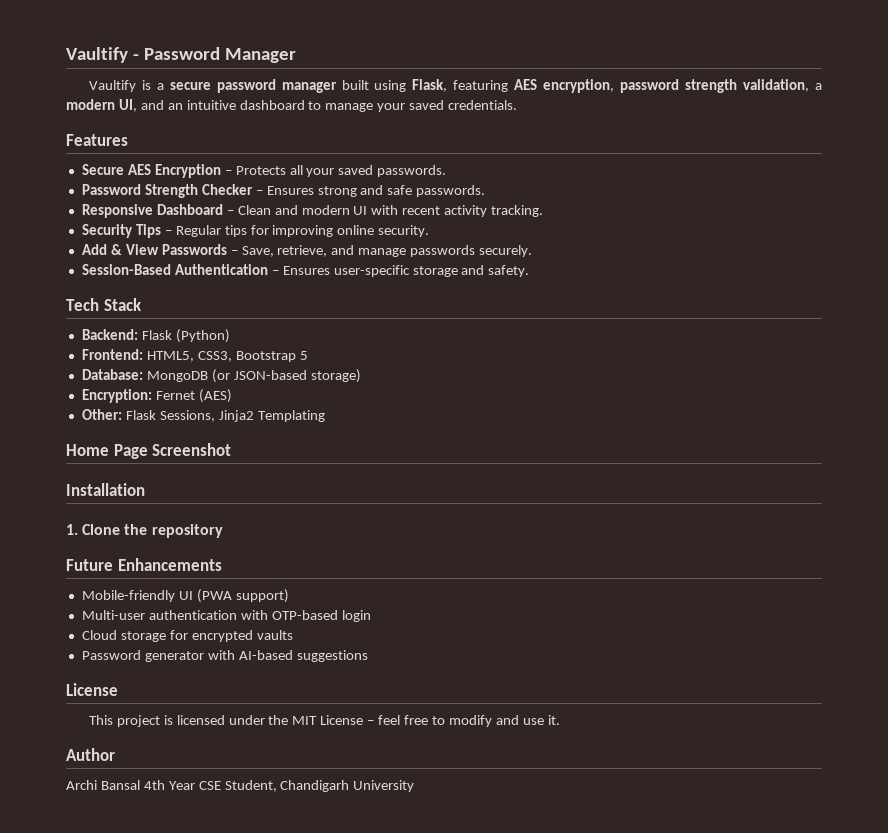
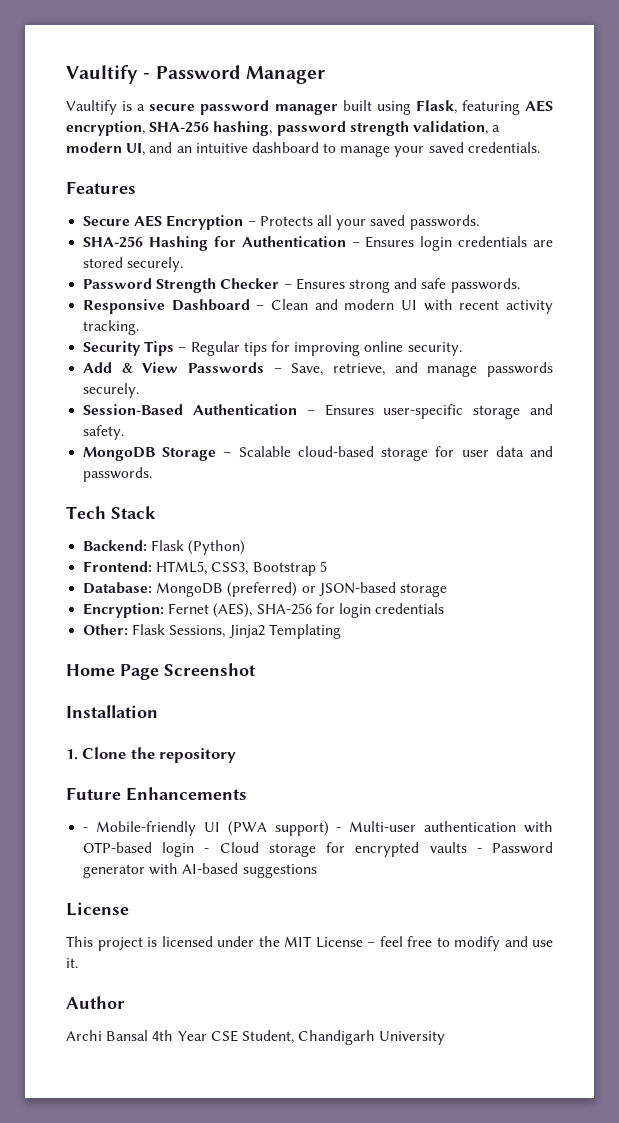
(615, 86) none -> [149,121,273,136] SHA-256 hashing,
(447, 171) none -> [83,236,553,251] [83,257,184,272] // SHA-256 Hashing for Authentication – Ensures login credentials are stored securely.
(530, 271) none -> [83,446,553,461] [83,467,153,482] // MongoDB Storage – Scalable cloud-based storage for user data and passwords.
[211,369,361,383] [81,389,232,403] (or JSON-based storage) // Encryption: Fernet (AES) -> [227,582,447,597] [83,603,445,618] (preferred) or JSON-based storage // Encryption: Fernet (AES), SHA-256 for login credentials
(222, 564) none -> [83,827,89,832] -
(289, 596) // -> [336,827,342,832] -
(371, 616) // -> [204,848,210,853] -
(293, 635) // -> [476,848,482,853] -

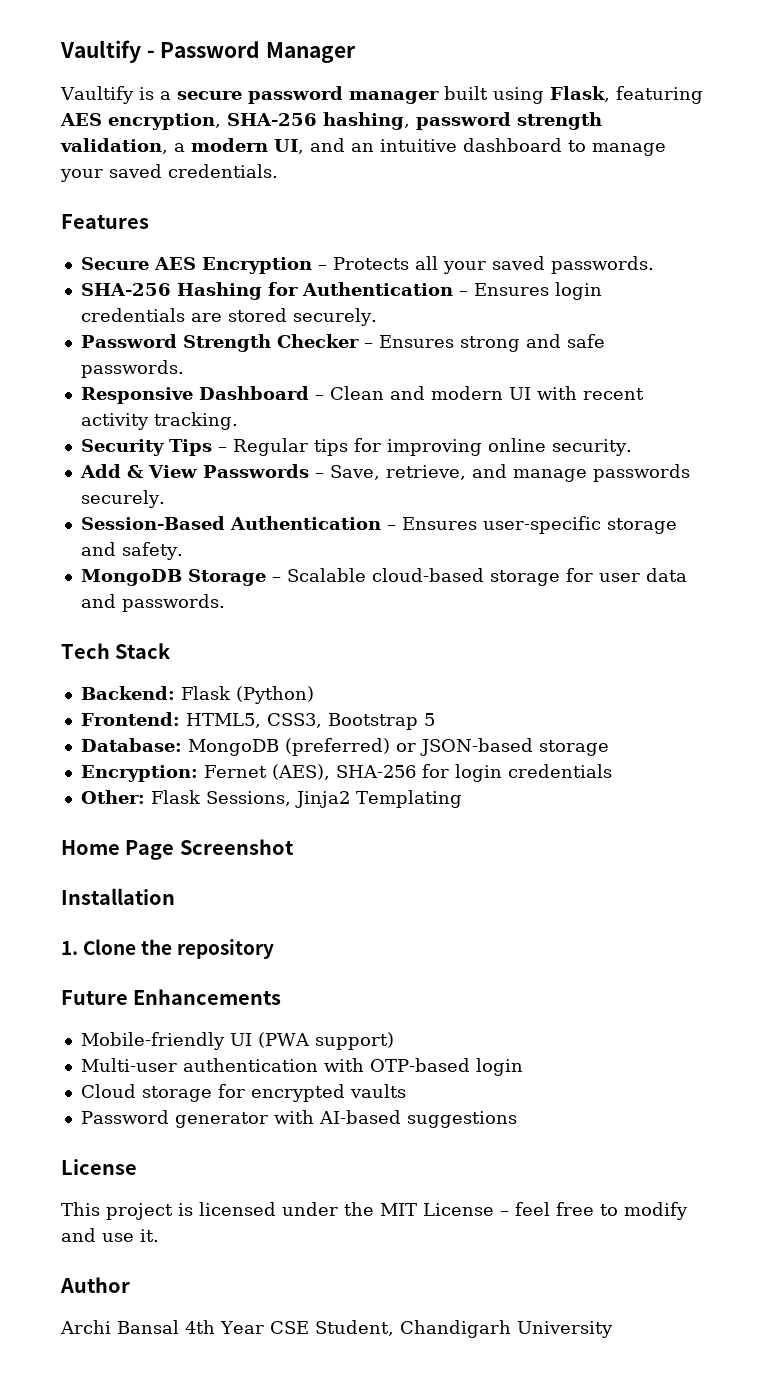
[83,827,89,832] - -> (282, 997) none
[336,827,342,832] - -> (394, 1041) //
[204,848,210,853] - -> (523, 1067) //
[476,848,482,853] - -> (406, 1091) //

